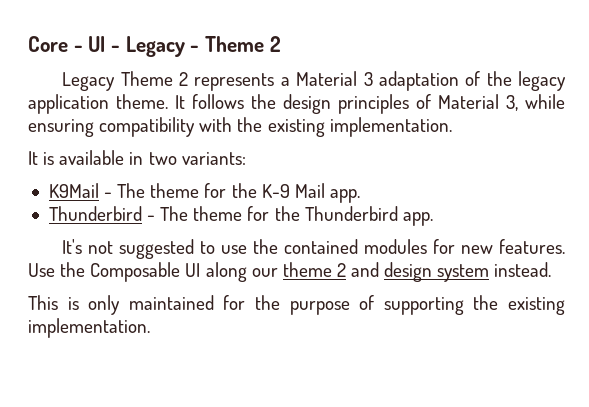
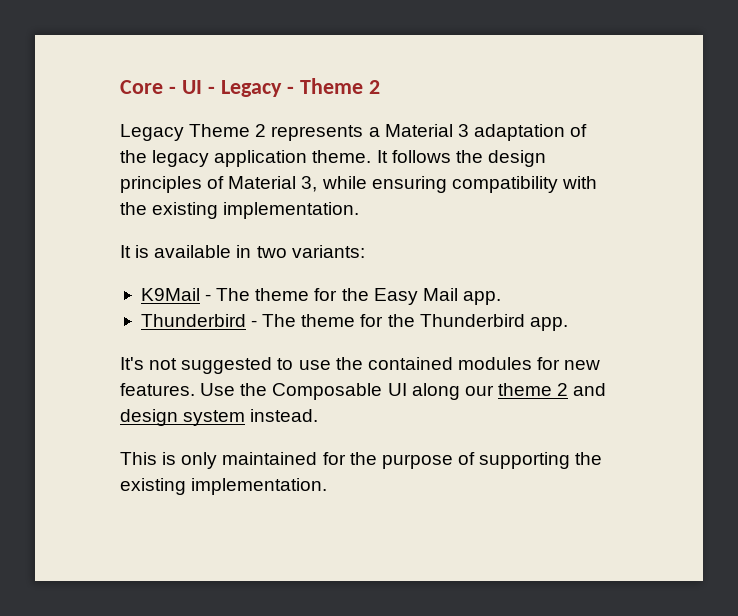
[261,184,290,198] K-9 -> [373,288,418,305] Easy

